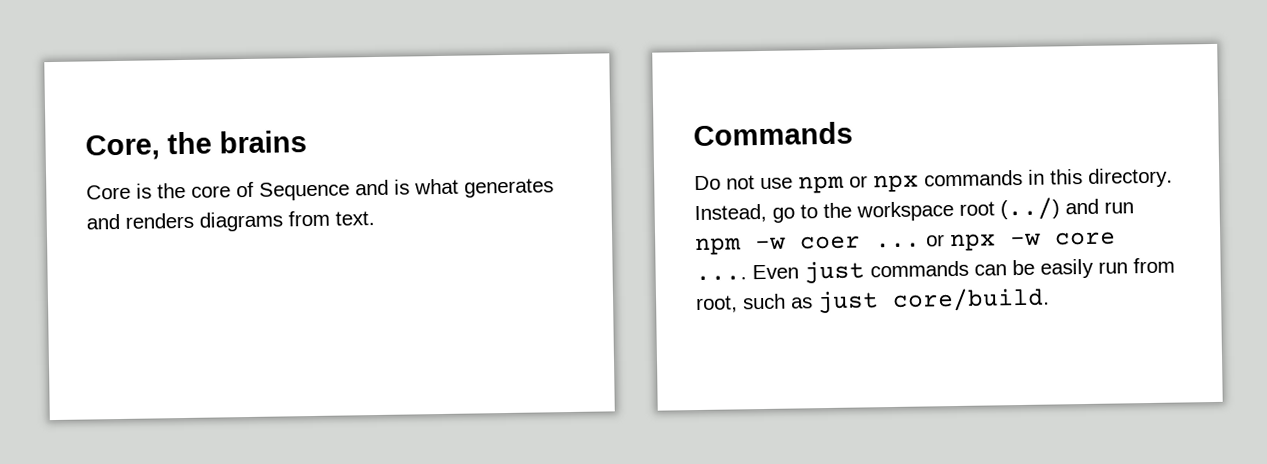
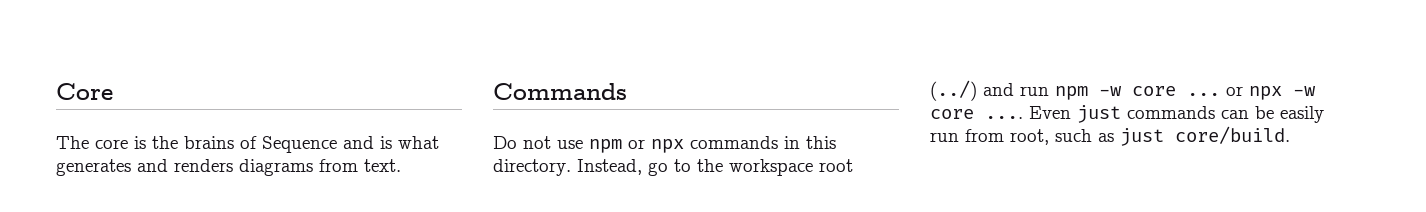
[85,130,307,161] [86,182,231,200] Core, the brains // Core is the core -> [56,83,113,100] [56,136,234,149] Core // The core is the brains
[800,235,861,250] coer -> [1132,86,1176,96] core

